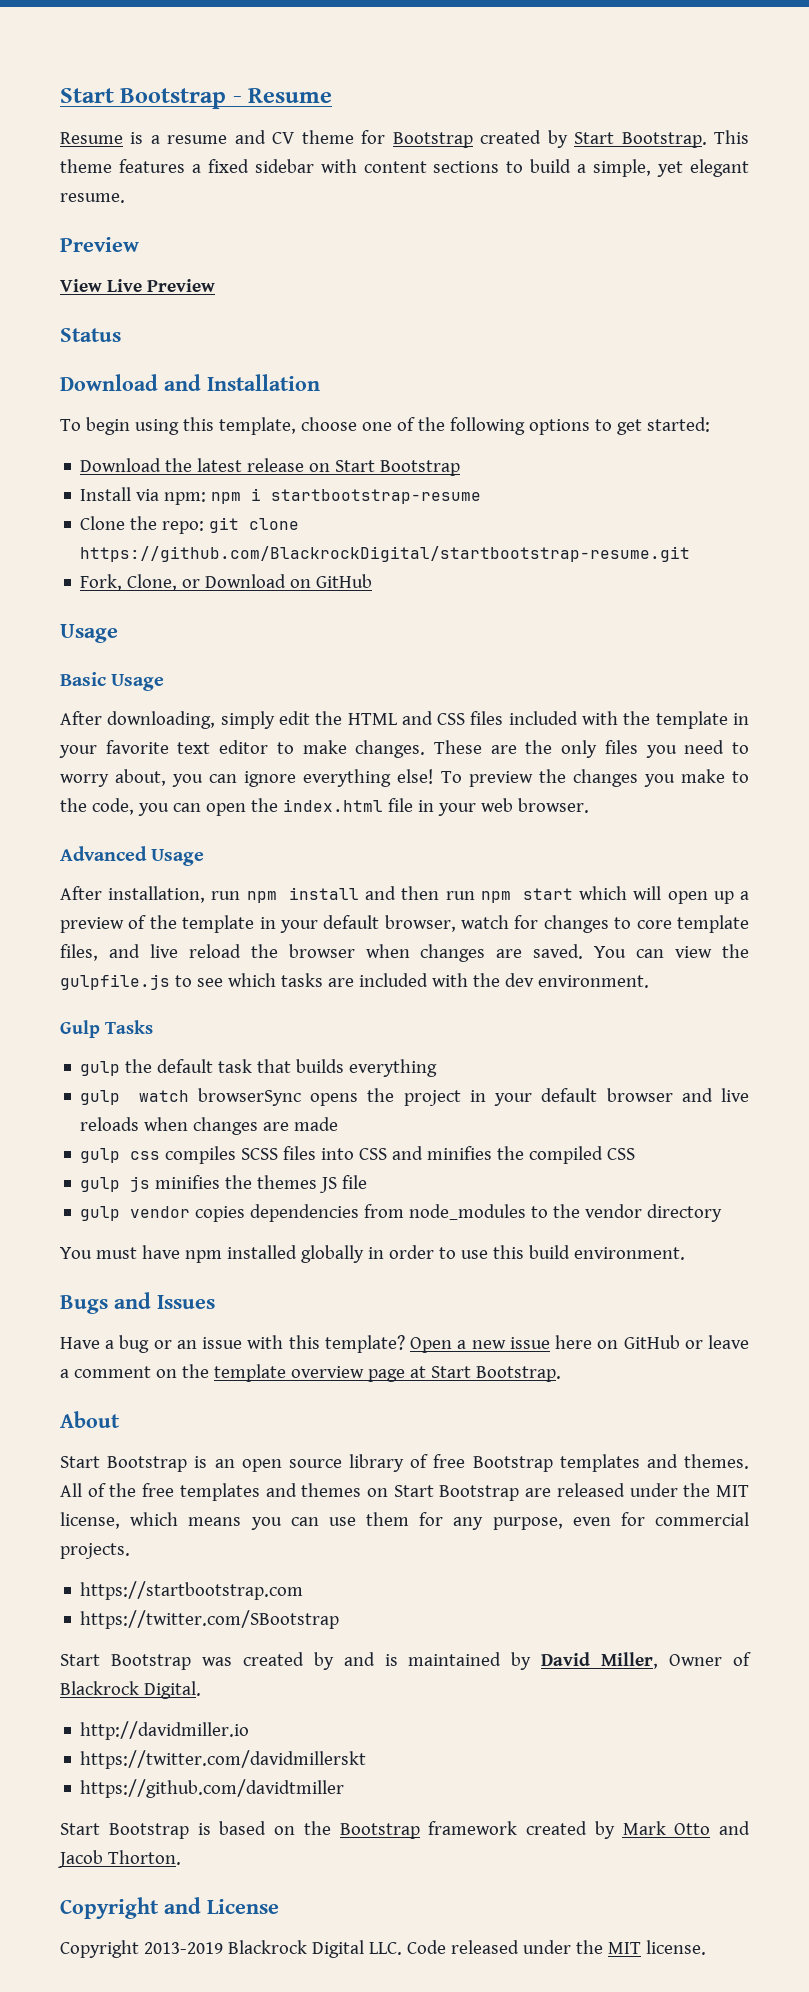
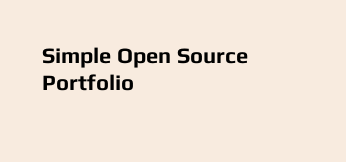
[60,88,333,109] [60,130,749,148] [60,159,749,177] [60,193,125,203] [60,237,139,252] [60,279,215,292] [60,328,121,342] [60,374,320,391] [60,417,710,435] [80,458,461,476] [80,487,482,505] [80,516,300,534] [80,546,691,562] [80,574,373,591] [60,624,118,643] [60,672,165,691] [60,711,749,729] [59,740,749,758] [60,769,750,787] [60,798,589,816] [60,846,205,866] [60,886,750,904] [60,915,749,933] [60,944,749,962] [60,973,649,990] [60,1020,153,1038] [80,1059,438,1077] [80,1088,749,1106] [80,1117,339,1135] [80,1146,636,1164] [80,1175,368,1193] [80,1204,723,1222] [60,1245,685,1263] [60,1292,215,1314] [60,1335,750,1353] [60,1364,561,1382] [60,1411,120,1428] [60,1454,749,1472] [60,1483,749,1501] [60,1512,749,1530] [60,1543,130,1559] [80,1581,304,1600] [80,1610,340,1629] [60,1652,751,1670] [60,1681,201,1699] [80,1721,250,1740] [80,1750,367,1769] [80,1779,345,1798] [60,1821,750,1839] [58,1850,181,1868] [60,1897,279,1919] [60,1940,706,1958] Start Bootstrap - Resume // Resume is a resume and CV theme for Bootstrap created by Start Bootstrap. This theme features a fixed sidebar with content sections to build a simple, yet elegant resume. // Preview // View Live Preview // Status // Download and Installation // To begin using this template, choose one of the following options to get started: // Download the latest release on Start Bootstrap // Install via npm: npm i startbootstrap-resume // Clone the repo: git clone https://github.com/BlackrockDigital/startbootstrap-resume.git // Fork, Clone, or Download on GitHub // Usage // Basic Usage // After downloading, simply edit the HTML and CSS files included with the template in your favorite text editor to make changes. These are the only files you need to worry about, you can ignore everything else! To preview the changes you make to the code, you can open the index.html file in your web browser. // Advanced Usage // After installation, run npm install and then run npm start which will open up a preview of the template in your default browser, watch for changes to core template files, and live reload the browser when changes are saved. You can view the gulpfile.js to see which tasks are included with the dev environment. // Gulp Tasks // gulp the default task that builds everything // gulp watch browserSync opens the project in your default browser and live reloads when changes are made // gulp css compiles SCSS files into CSS and minifies the compiled CSS // gulp js minifies the themes JS file // gulp vendor copies dependencies from node_modules to the vendor directory // You must have npm installed globally in order to use this build environment. // Bugs and Issues // Have a bug or an issue with this template? Open a new issue here on GitHub or leave a comment on the template overview page at Start Bootstrap. // About // Start Bootstrap is an open source library of free Bootstrap templates and themes. All of the free templates and themes on Start Bootstrap are released under the MIT license, which means you can use them for any purpose, even for commercial projects. // https://startbootstrap.com // https://twitter.com/SBootstrap // Start Bootstrap was created by and is maintained by David Miller, Owner of Blackrock Digital. // http://davidmiller.io // https://twitter.com/davidmillerskt // https://github.com/davidtmiller // Start Bootstrap is based on the Bootstrap framework created by Mark Otto and Jacob Thorton. // Copyright and License // Copyright 2013-2019 Blackrock Digital LLC. Code released under the MIT license. -> [42,47,248,68] [42,74,134,91] Simple Open Source Portfolio

